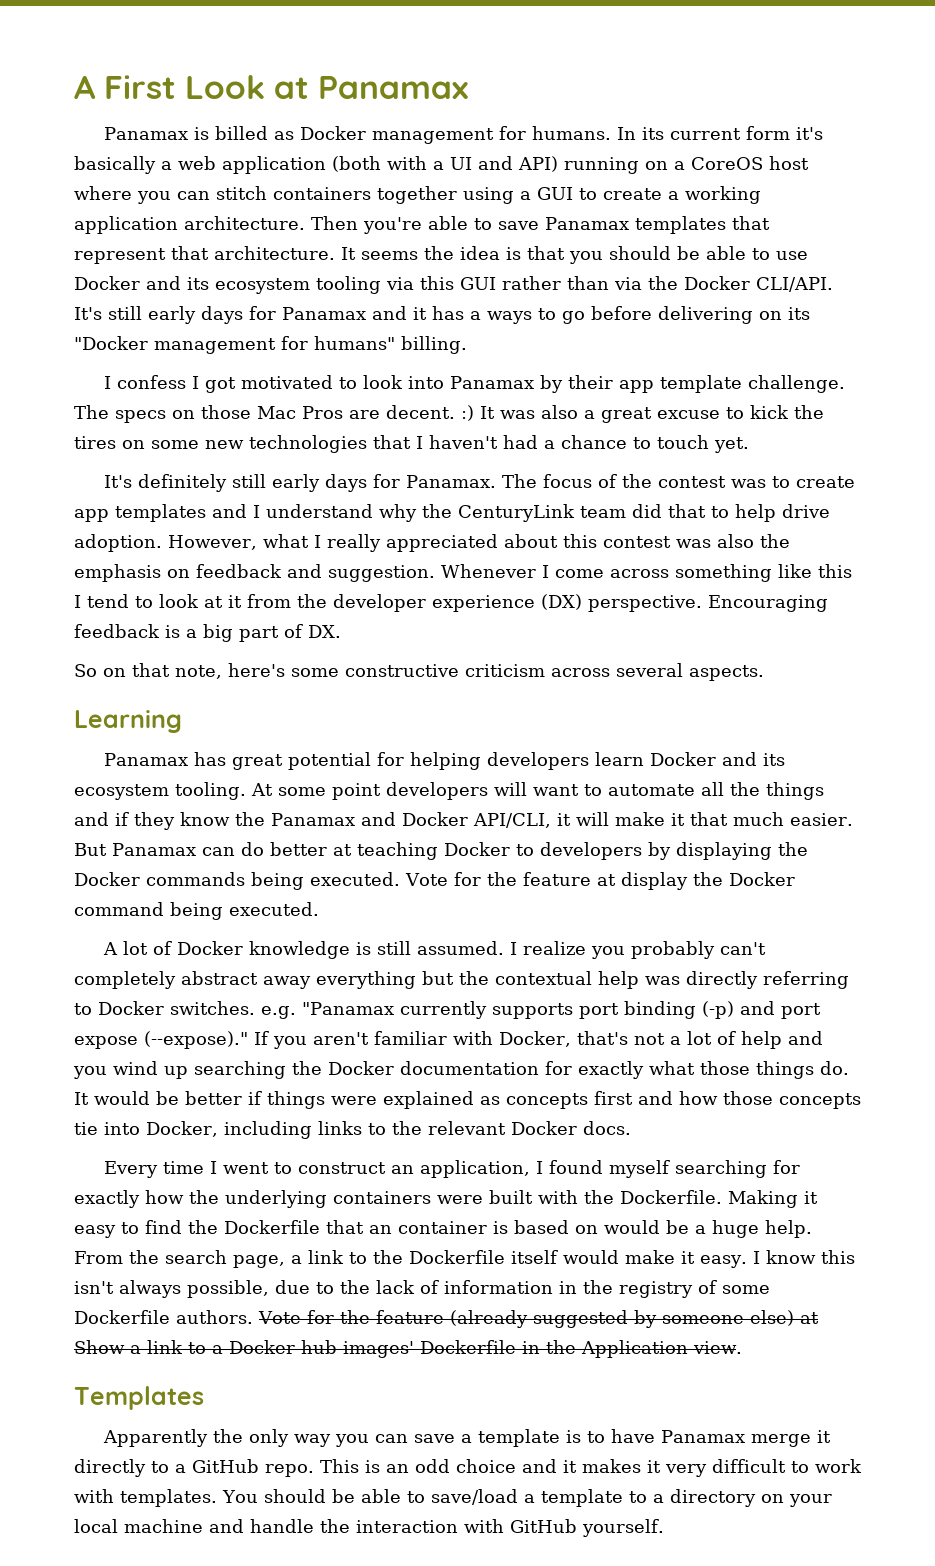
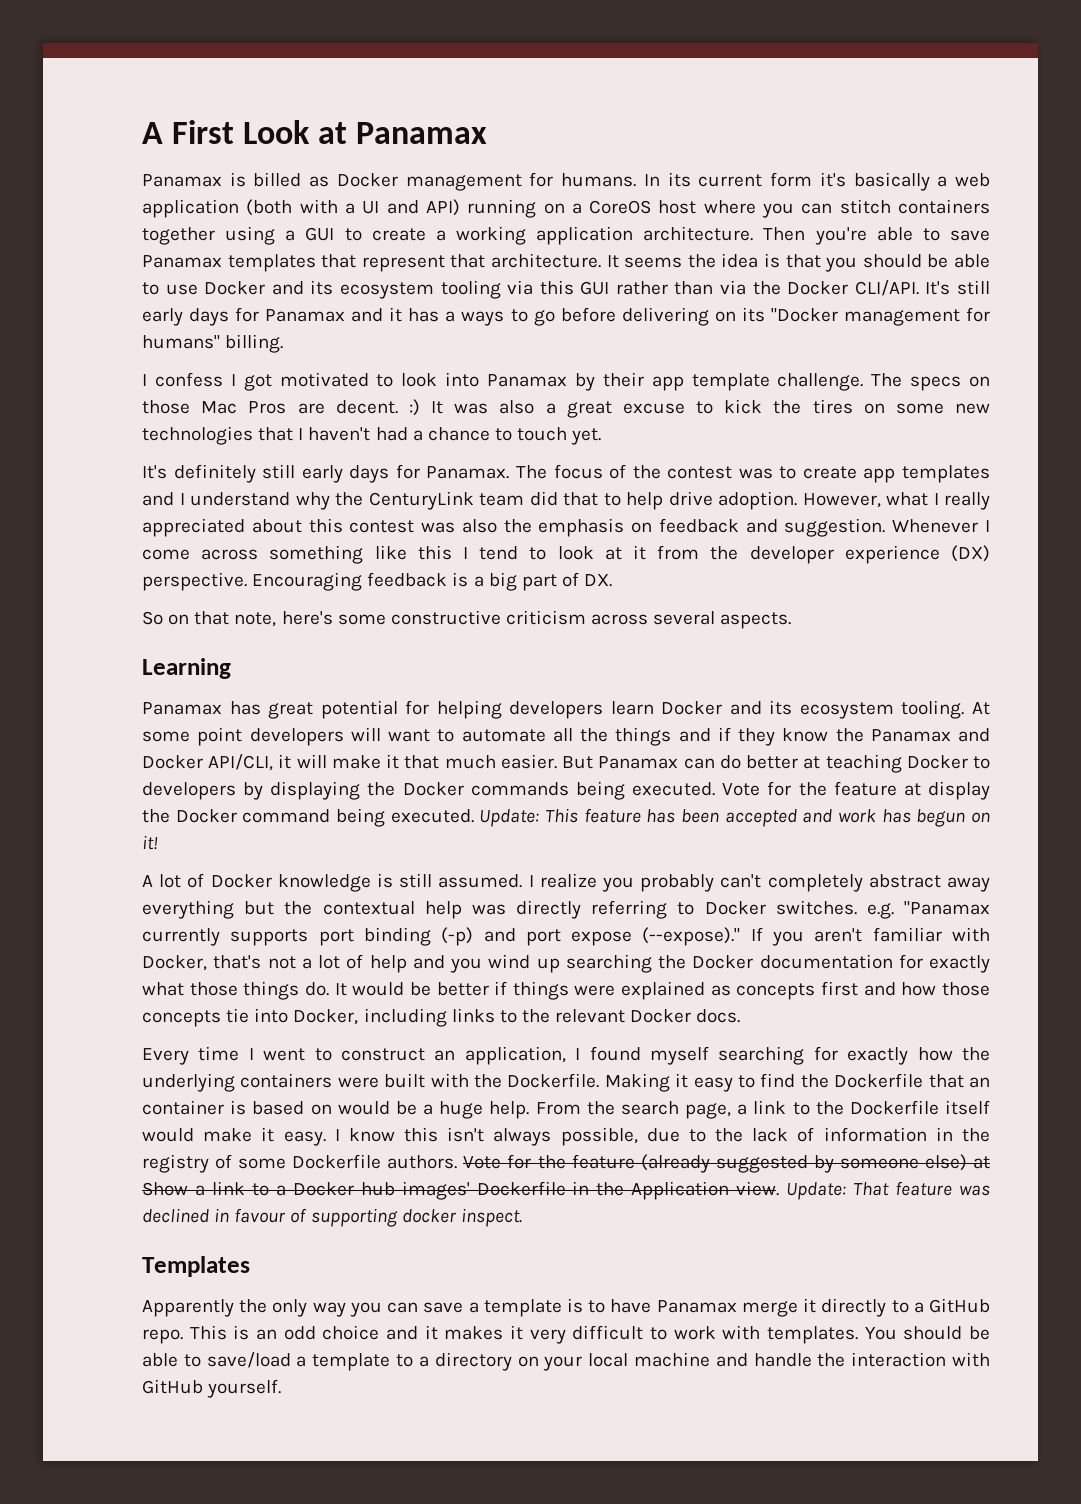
(319, 909) none -> [479,808,990,827] [142,835,158,850] Update: This feature has been accepted and work has begun on it!
(742, 1347) none -> [786,1181,990,1200] [142,1208,522,1227] Update: That feature was declined in favour of supporting docker inspect.

